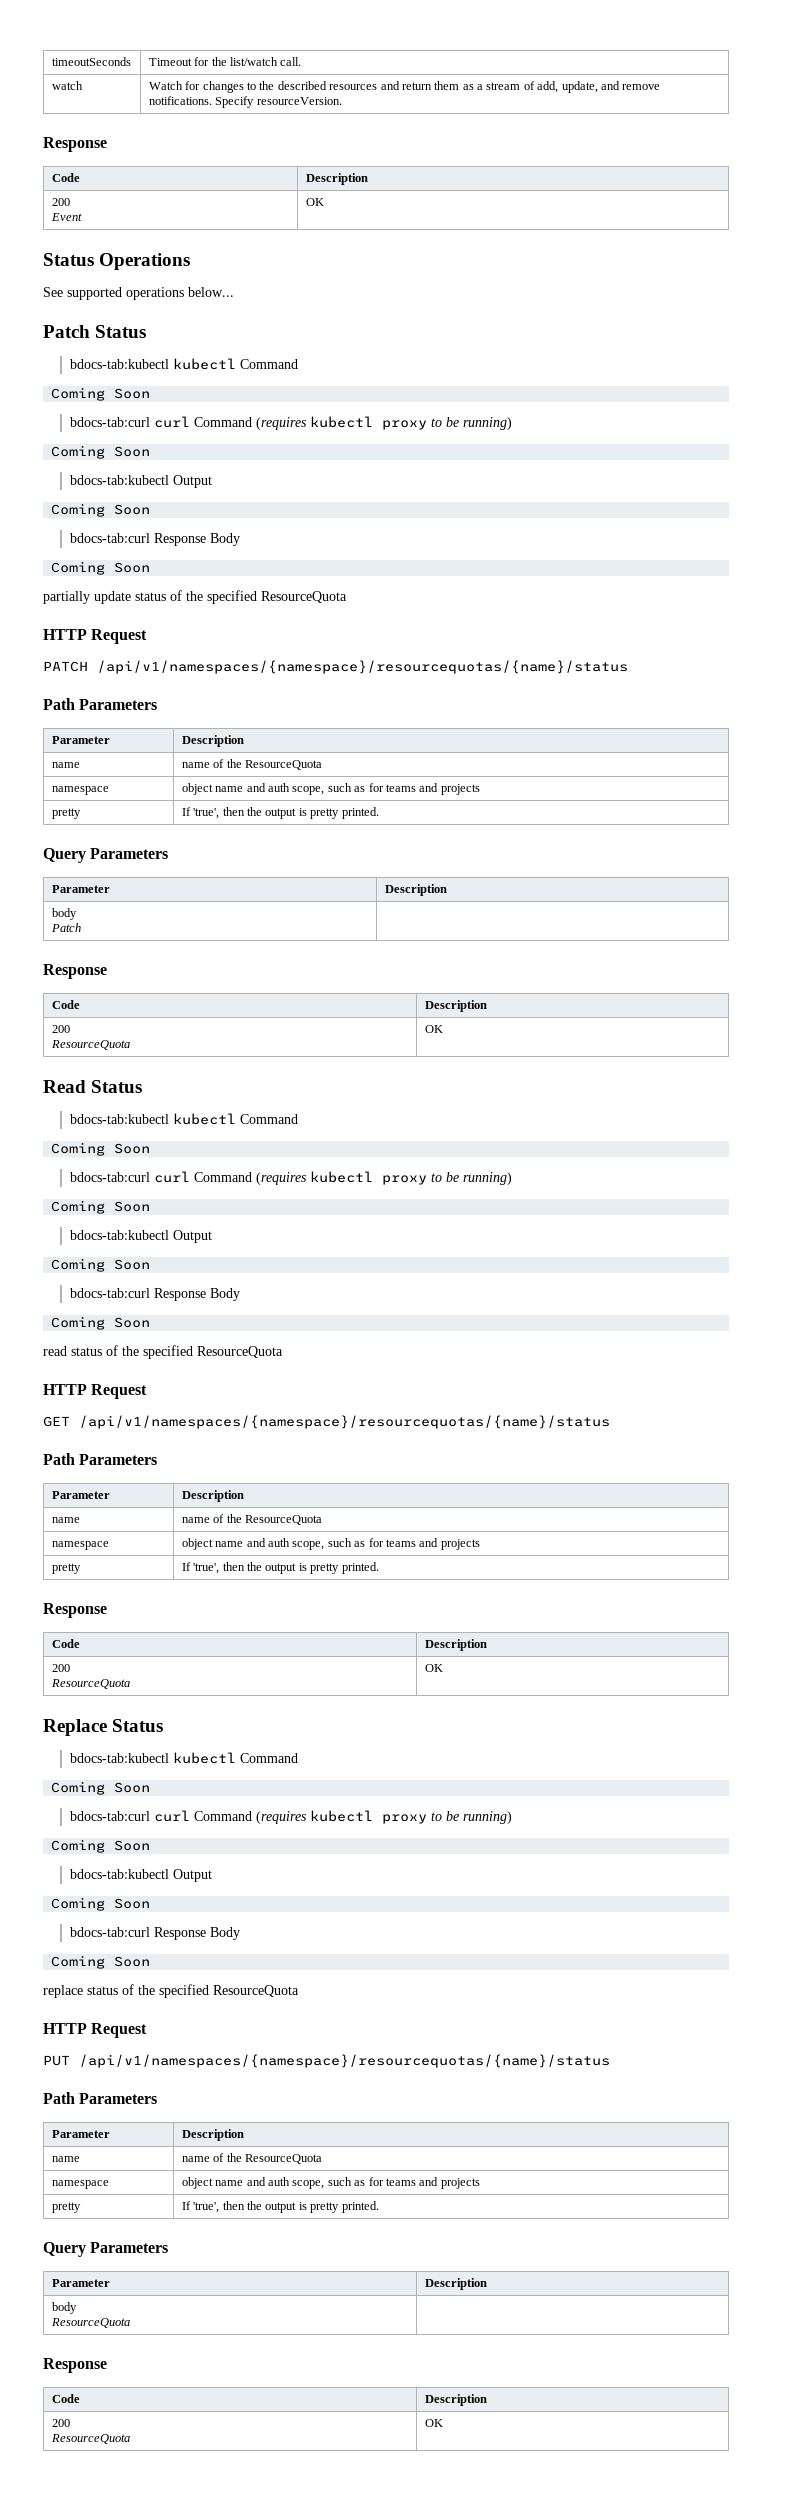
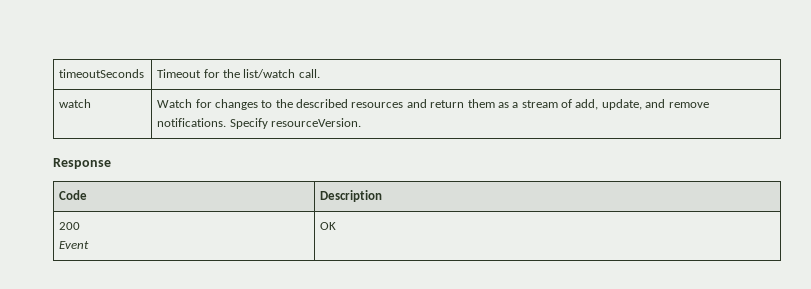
[43,253,191,270] [43,287,234,300] [43,325,147,338] [70,358,299,370] [51,387,151,401] [70,416,513,430] [51,445,151,459] [70,475,213,488] [51,503,151,517] [70,533,241,546] [51,561,151,575] [43,590,347,604] [43,629,148,644] [43,660,628,674] [43,698,158,710] [51,736,110,744] [181,735,244,747] [51,762,80,768] [181,759,323,770] [51,786,109,795] [181,783,480,795] [51,808,81,819] [181,807,379,819] [43,848,169,863] [51,885,110,893] [384,884,447,896] [51,908,77,920] [50,923,81,932] [43,964,107,979] [51,1000,80,1009] [424,1000,487,1012] [51,1025,70,1033] [50,1040,130,1050] [424,1025,443,1033] [43,1080,143,1093] [70,1113,299,1125] [51,1142,151,1156] [70,1171,513,1185] [51,1200,151,1214] [70,1230,213,1243] [51,1258,151,1272] [70,1288,241,1301] [51,1316,151,1330] [43,1345,283,1359] [43,1384,148,1399] [43,1415,610,1429] [43,1453,158,1465] [51,1491,110,1499] [181,1490,244,1502] [51,1517,80,1523] [181,1514,323,1525] [51,1541,109,1550] [181,1538,480,1550] [51,1563,81,1574] [181,1562,379,1574] [43,1603,107,1618] [51,1639,80,1648] [424,1639,487,1651] [51,1664,70,1672] [50,1679,130,1689] [424,1664,443,1672] [43,1719,164,1736] [70,1752,299,1764] [51,1781,151,1795] [70,1810,513,1824] [51,1839,151,1853] [70,1869,213,1882] [51,1897,151,1911] [70,1927,241,1940] [51,1955,151,1969] [43,1984,299,1998] [43,2023,148,2038] [43,2054,610,2068] [43,2092,158,2104] [51,2130,110,2138] [181,2129,244,2141] [51,2156,80,2162] [181,2153,323,2164] [51,2180,109,2189] [181,2177,480,2189] [51,2202,81,2213] [181,2201,379,2213] [43,2242,169,2257] [51,2279,110,2287] [424,2278,487,2290] [51,2302,77,2314] [50,2318,130,2328] [43,2358,107,2373] [51,2394,80,2403] [424,2394,487,2406] [51,2419,70,2427] [50,2434,130,2444] [424,2419,443,2427] // Status Operations // See supported operations below... // Patch Status // bdocs-tab:kubectl kubectl Command // Coming Soon // bdocs-tab:curl curl Command (requires kubectl proxy to be running) // Coming Soon // bdocs-tab:kubectl Output // Coming Soon // bdocs-tab:curl Response Body // Coming Soon // partially update status of the specified ResourceQuota // HTTP Request // PATCH /api/v1/namespaces/{namespace}/resourcequotas/{name}/status // Path Parameters // Parameter | Description // name | name of the ResourceQuota // namespace | object name and auth scope, such as for teams and projects // pretty | If 'true', then the output is pretty printed. // Query Parameters // Parameter | Description // body // Patch | // Response // Code | Description // 200 // ResourceQuota | OK // Read Status // bdocs-tab:kubectl kubectl Command // Coming Soon // bdocs-tab:curl curl Command (requires kubectl proxy to be running) // Coming Soon // bdocs-tab:kubectl Output // Coming Soon // bdocs-tab:curl Response Body // Coming Soon // read status of the specified ResourceQuota // HTTP Request // GET /api/v1/namespaces/{namespace}/resourcequotas/{name}/status // Path Parameters // Parameter | Description // name | name of the ResourceQuota // namespace | object name and auth scope, such as for teams and projects // pretty | If 'true', then the output is pretty printed. // Response // Code | Description // 200 // ResourceQuota | OK // Replace Status // bdocs-tab:kubectl kubectl Command // Coming Soon // bdocs-tab:curl curl Command (requires kubectl proxy to be running) // Coming Soon // bdocs-tab:kubectl Output // Coming Soon // bdocs-tab:curl Response Body // Coming Soon // replace status of the specified ResourceQuota // HTTP Request // PUT /api/v1/namespaces/{namespace}/resourcequotas/{name}/status // Path Parameters // Parameter | Description // name | name of the ResourceQuota // namespace | object name and auth scope, such as for teams and projects // pretty | If 'true', then the output is pretty printed. // Query Parameters // Parameter | Description // body // ResourceQuota | // Response // Code | Description // 200 // ResourceQuota | OK -> (337, 226) none

